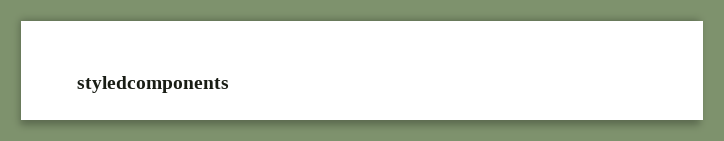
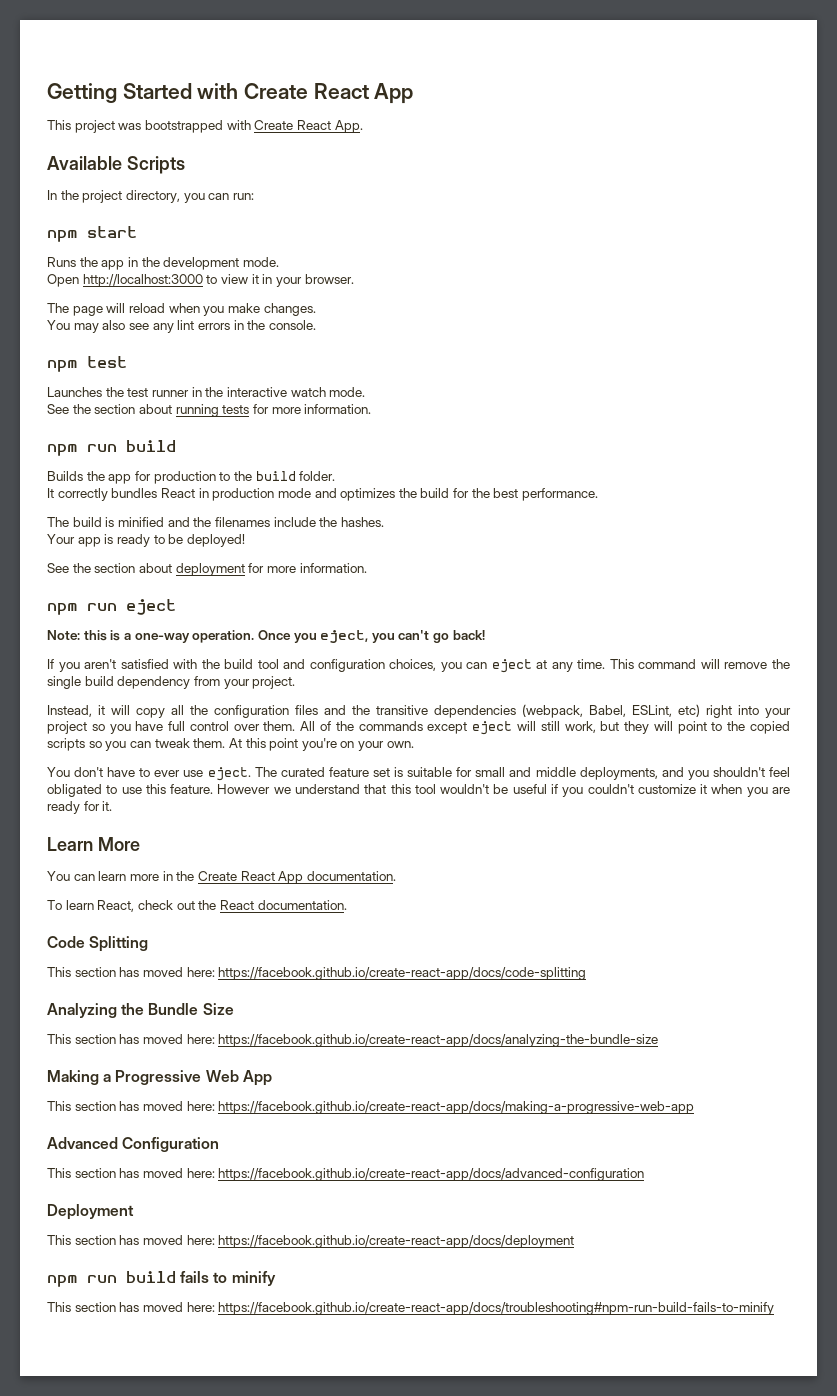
[77,76,229,93] styledcomponents -> [47,83,414,104] [47,120,363,133] [47,156,185,174] [47,190,254,203] [47,226,137,242] [47,257,279,270] [47,274,354,287] [47,303,316,316] [47,320,316,333] [47,356,127,372] [47,387,366,397] [47,404,372,417] [47,440,176,456] [47,471,336,484] [47,488,599,501] [47,517,384,527] [47,534,245,547] [47,563,367,576] [47,599,176,615] [47,630,485,643] [47,659,790,673] [47,676,296,689] [47,704,791,718] [47,721,790,735] [47,738,414,751] [47,767,790,781] [47,784,791,797] [47,801,113,814] [47,837,140,851] [47,871,396,884] [47,900,347,912] [47,936,149,952] [47,967,587,980] [47,1003,234,1018] [47,1034,659,1047] [47,1070,272,1086] [47,1101,695,1114] [47,1137,220,1152] [47,1168,645,1181] [47,1204,134,1220] [47,1235,575,1248] [47,1271,276,1287] [47,1302,775,1315] Getting Started with Create React App // This project was bootstrapped with Create React App. // Available Scripts // In the project directory, you can run: // npm start // Runs the app in the development mode. // Open http://localhost:3000 to view it in your browser. // The page will reload when you make changes. // You may also see any lint errors in the console. // npm test // Launches the test runner in the interactive watch mode. // See the section about running tests for more information. // npm run build // Builds the app for production to the build folder. // It correctly bundles React in production mode and optimizes the build for the best performance. // The build is minified and the filenames include the hashes. // Your app is ready to be deployed! // See the section about deployment for more information. // npm run eject // Note: this is a one-way operation. Once you eject, you can't go back! // If you aren't satisfied with the build tool and configuration choices, you can eject at any time. This command will remove the single build dependency from your project. // Instead, it will copy all the configuration files and the transitive dependencies (webpack, Babel, ESLint, etc) right into your project so you have full control over them. All of the commands except eject will still work, but they will point to the copied scripts so you can tweak them. At this point you're on your own. // You don't have to ever use eject. The curated feature set is suitable for small and middle deployments, and you shouldn't feel obligated to use this feature. However we understand that this tool wouldn't be useful if you couldn't customize it when you are ready for it. // Learn More // You can learn more in the Create React App documentation. // To learn React, check out the React documentation. // Code Splitting // This section has moved here: https://facebook.github.io/create-react-app/docs/code-splitting // Analyzing the Bundle Size // This section has moved here: https://facebook.github.io/create-react-app/docs/analyzing-the-bundle-size // Making a Progressive Web App // This section has moved here: https://facebook.github.io/create-react-app/docs/making-a-progressive-web-app // Advanced Configuration // This section has moved here: https://facebook.github.io/create-react-app/docs/advanced-configuration // Deployment // This section has moved here: https://facebook.github.io/create-react-app/docs/deployment // npm run build fails to minify // This section has moved here: https://facebook.github.io/create-react-app/docs/troubleshooting#npm-run-build-fails-to-minify

